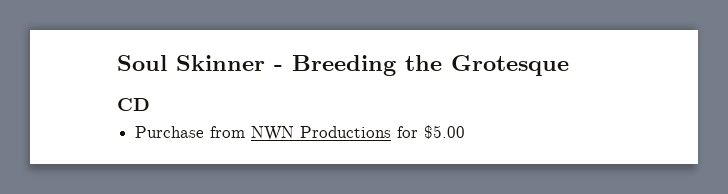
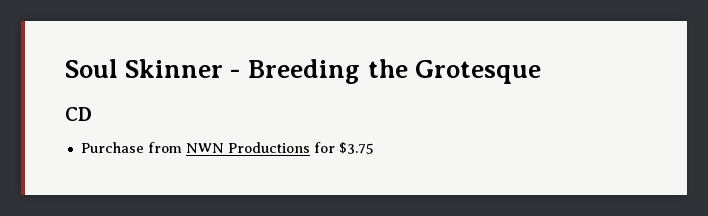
[424,125,466,139] $5.00 -> [338,142,374,154] $3.75

